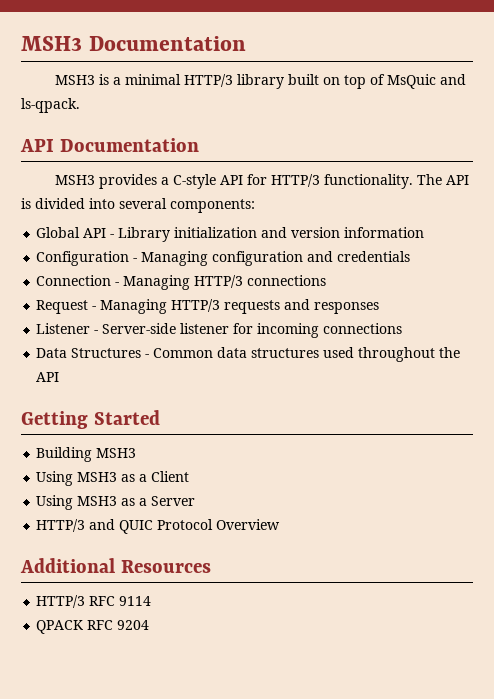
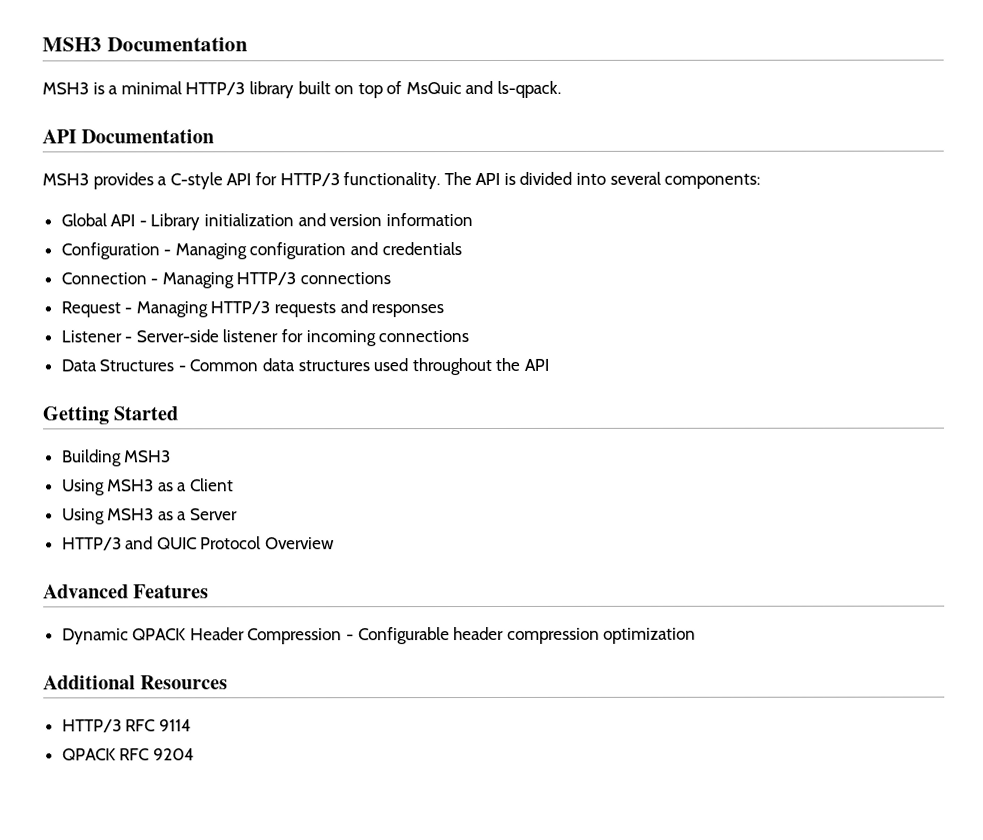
(281, 524) none -> [43,584,210,599] [61,626,697,645] // Advanced Features // Dynamic QPACK Header Compression - Configurable header compression optimization

